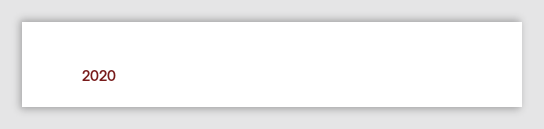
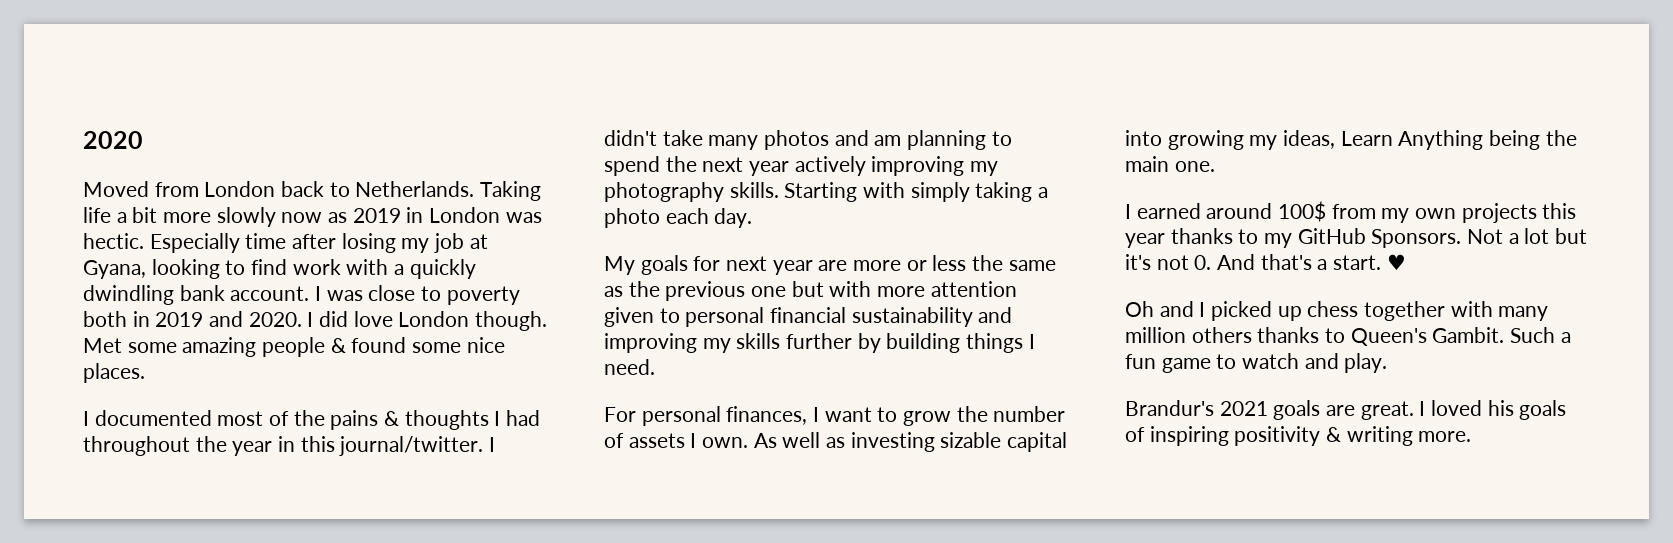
(116, 75) none -> [83,181,542,201] [83,207,542,227] [83,233,488,253] [83,259,476,279] [83,285,520,305] [83,311,548,331] [83,337,505,357] [83,363,145,383] [83,410,541,430] [83,436,496,456] [604,130,1012,150] [604,156,999,176] [604,182,1049,202] [604,208,753,228] [604,255,1056,275] [604,281,1017,301] [604,307,1013,327] [604,333,1035,353] [604,359,655,375] [604,406,1066,426] [604,432,1068,452] [1125,130,1577,150] [1125,156,1215,172] [1125,201,1577,223] [1125,228,1588,248] [1125,254,1406,270] [1125,301,1549,321] [1125,327,1571,346] [1125,353,1388,373] [1125,400,1567,420] [1125,426,1472,446] // Moved from London back to Netherlands. Taking life a bit more slowly now as 2019 in London was hectic. Especially time after losing my job at Gyana, looking to find work with a quickly dwindling bank account. I was close to poverty both in 2019 and 2020. I did love London though. Met some amazing people & found some nice places. // I documented most of the pains & thoughts I had throughout the year in this journal/twitter. I didn't take many photos and am planning to spend the next year actively improving my photography skills. Starting with simply taking a photo each day. // My goals for next year are more or less the same as the previous one but with more attention given to personal financial sustainability and improving my skills further by building things I need. // For personal finances, I want to grow the number of assets I own. As well as investing sizable capital into growing my ideas, Learn Anything being the main one. // I earned around 100$ from my own projects this year thanks to my GitHub Sponsors. Not a lot but it's not 0. And that's a start. ♥ // Oh and I picked up chess together with many million others thanks to Queen's Gambit. Such a fun game to watch and play. // Brandur's 2021 goals are great. I loved his goals of inspiring positivity & writing more.

